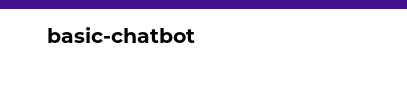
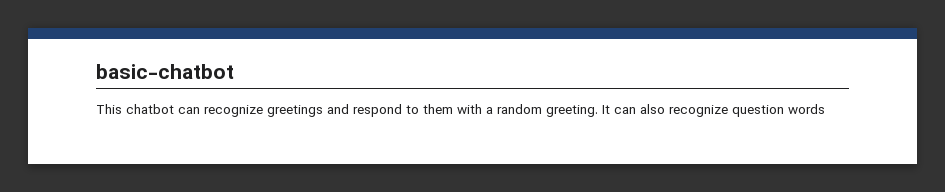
(195, 35) none -> [96,104,825,117] // This chatbot can recognize greetings and respond to them with a random greeting. It can also recognize question words

